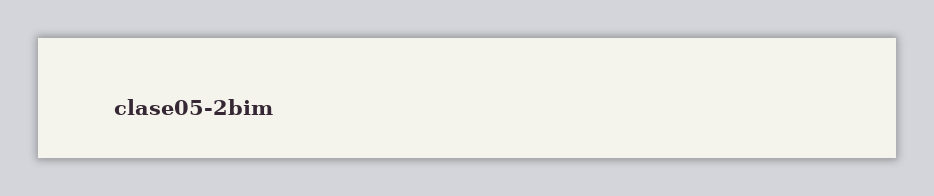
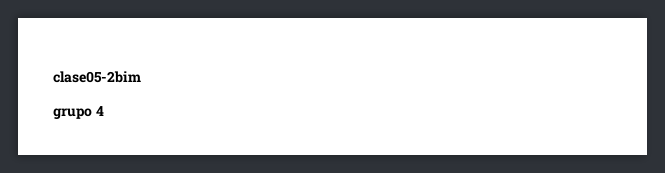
(273, 107) none -> [53,106,104,119] // grupo 4

